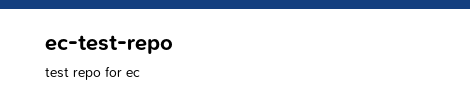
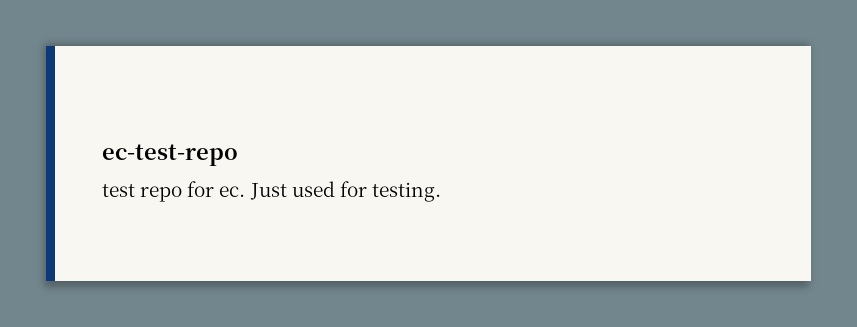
[126,70,140,77] ec -> [219,181,441,202] ec. Just used for testing.

